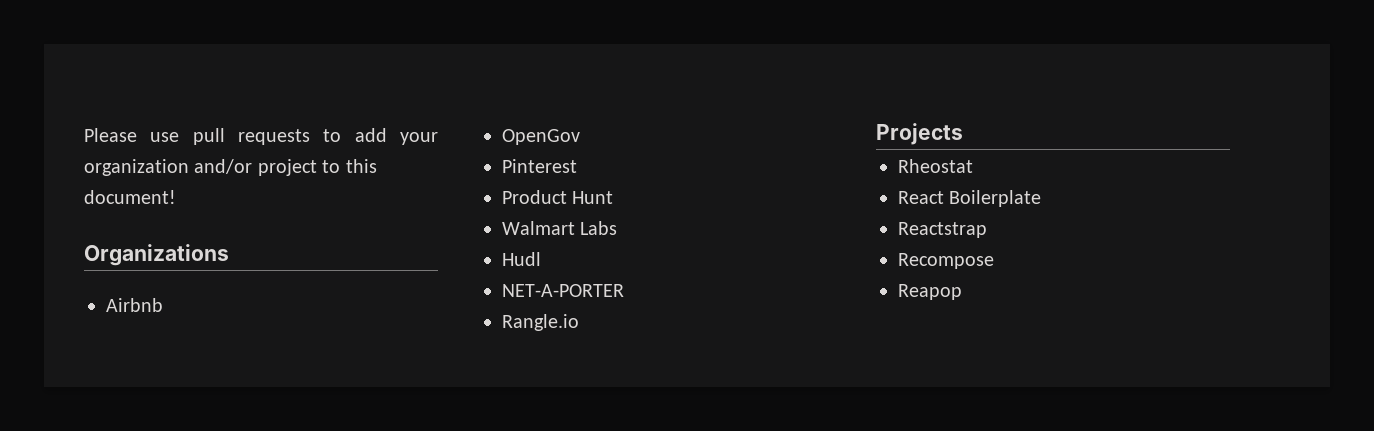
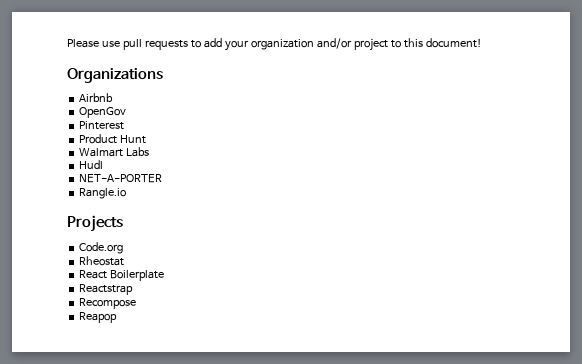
(963, 134) none -> [79,242,124,254] // Code.org

